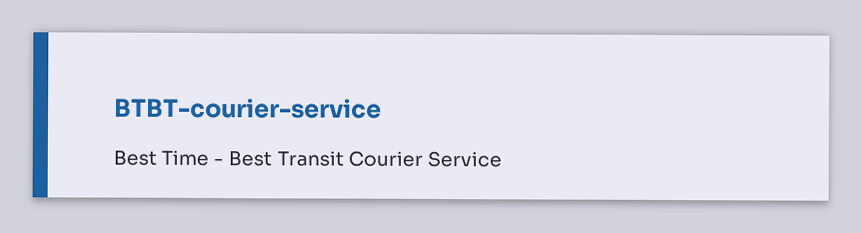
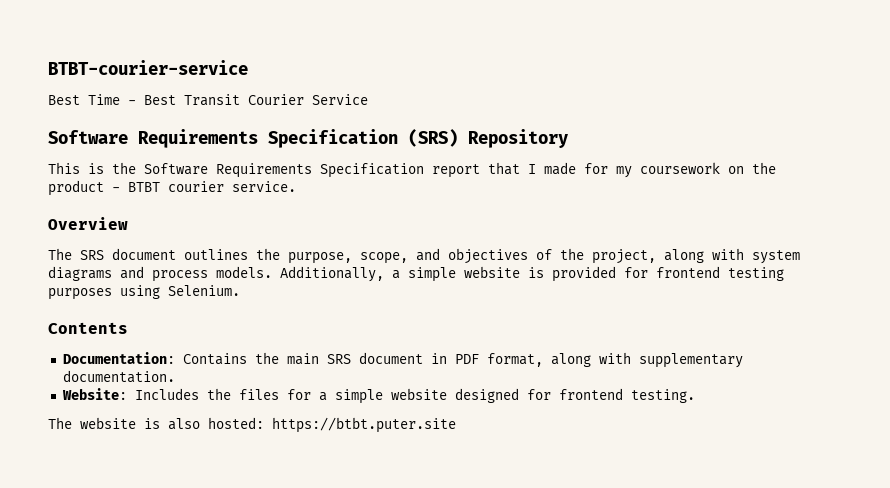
(502, 159) none -> [48,129,568,148] [48,162,776,178] [48,180,296,196] [48,217,128,230] [48,248,800,264] [48,266,784,282] [48,285,240,300] [48,322,128,334] [62,352,743,368] [62,370,175,383] [61,388,695,404] [48,417,456,433] // Software Requirements Specification (SRS) Repository // This is the Software Requirements Specification report that I made for my coursework on the product - BTBT courier service. // Overview // The SRS document outlines the purpose, scope, and objectives of the project, along with system diagrams and process models. Additionally, a simple website is provided for frontend testing purposes using Selenium. // Contents // Documentation: Contains the main SRS document in PDF format, along with supplementary documentation. // Website: Includes the files for a simple website designed for frontend testing. // The website is also hosted: https://btbt.puter.site

